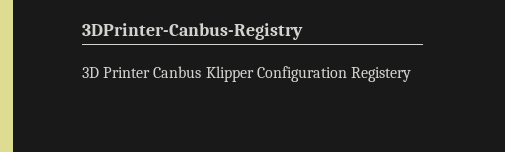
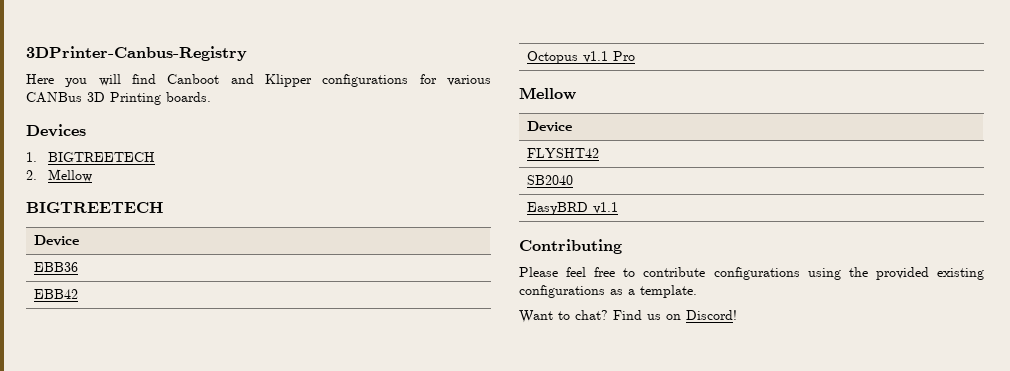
[82,66,411,82] 3D Printer Canbus Klipper Configuration Registery -> [26,74,491,87] [26,92,211,105] [26,124,86,137] [26,152,156,162] [26,169,93,182] [26,202,163,213] [34,235,80,246] [34,262,79,272] [34,289,79,299] [527,51,636,64] [519,87,576,100] [527,121,573,132] [527,148,600,158] [527,175,574,185] [527,202,619,215] [519,239,622,254] [519,267,984,280] [519,285,697,298] [519,310,737,323] Here you will find Canboot and Klipper configurations for various CANBus 3D Printing boards. // Devices // 1. BIGTREETECH // 2. Mellow // BIGTREETECH // Device // EBB36 // EBB42 // Octopus v1.1 Pro // Mellow // Device // FLYSHT42 // SB2040 // EasyBRD v1.1 // Contributing // Please feel free to contribute configurations using the provided existing configurations as a template. // Want to chat? Find us on Discord!

